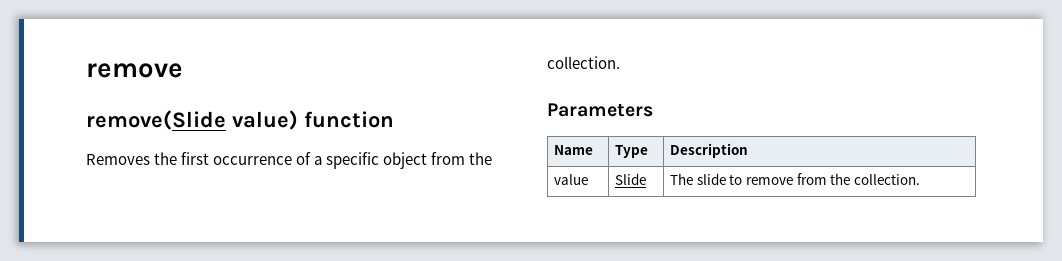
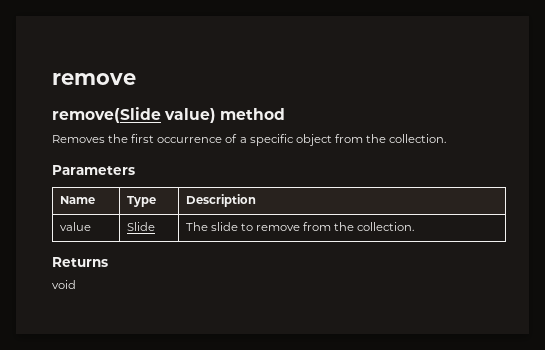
[304,111,394,128] function -> [220,108,286,120] method
(920, 179) none -> [52,257,108,267] [52,280,76,289] // Returns // void

